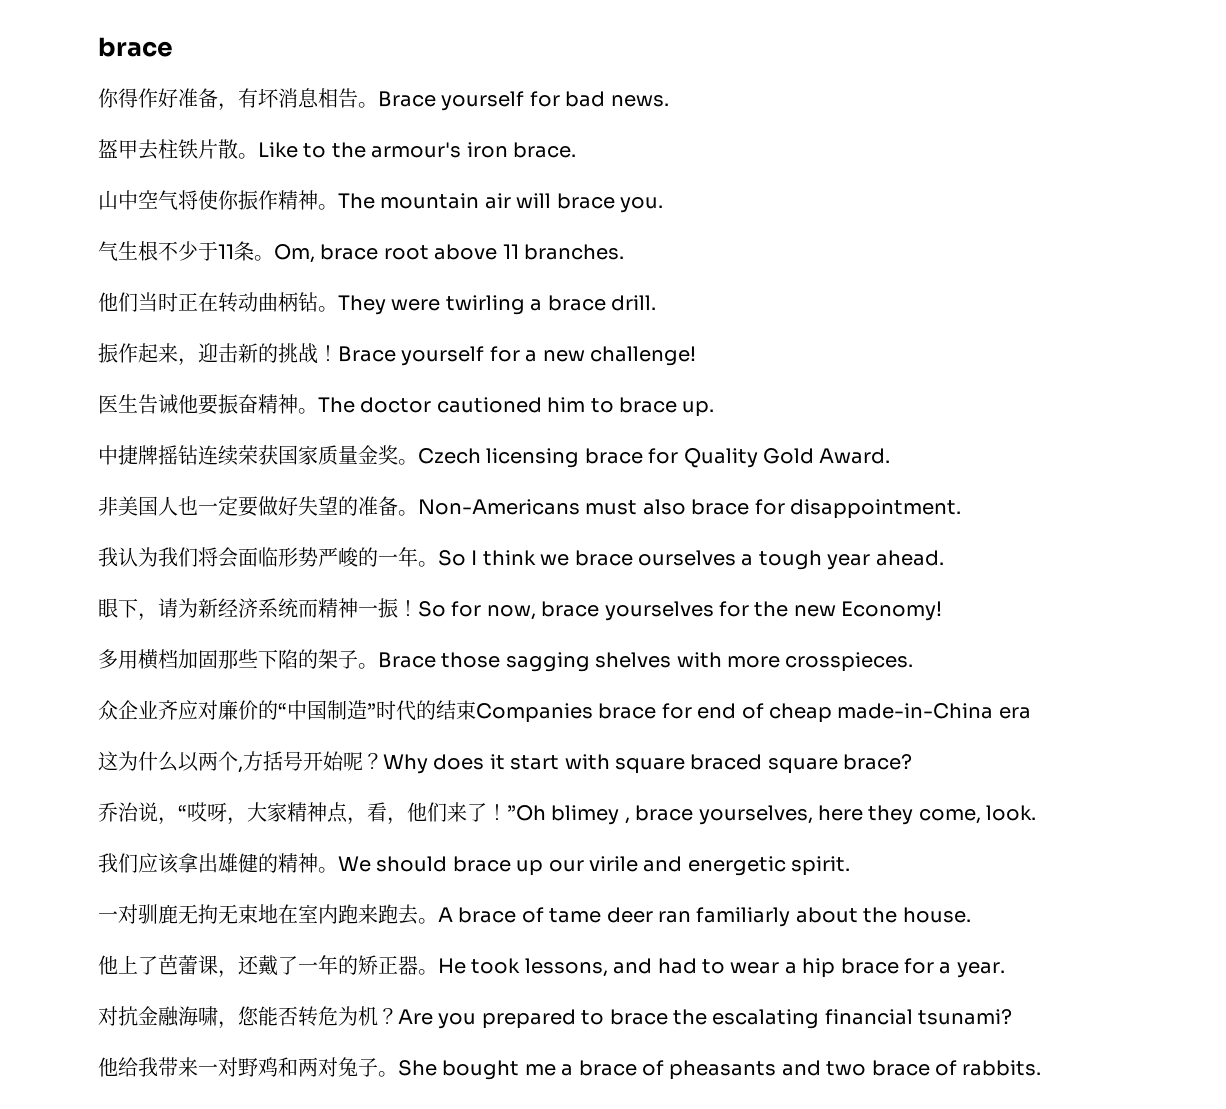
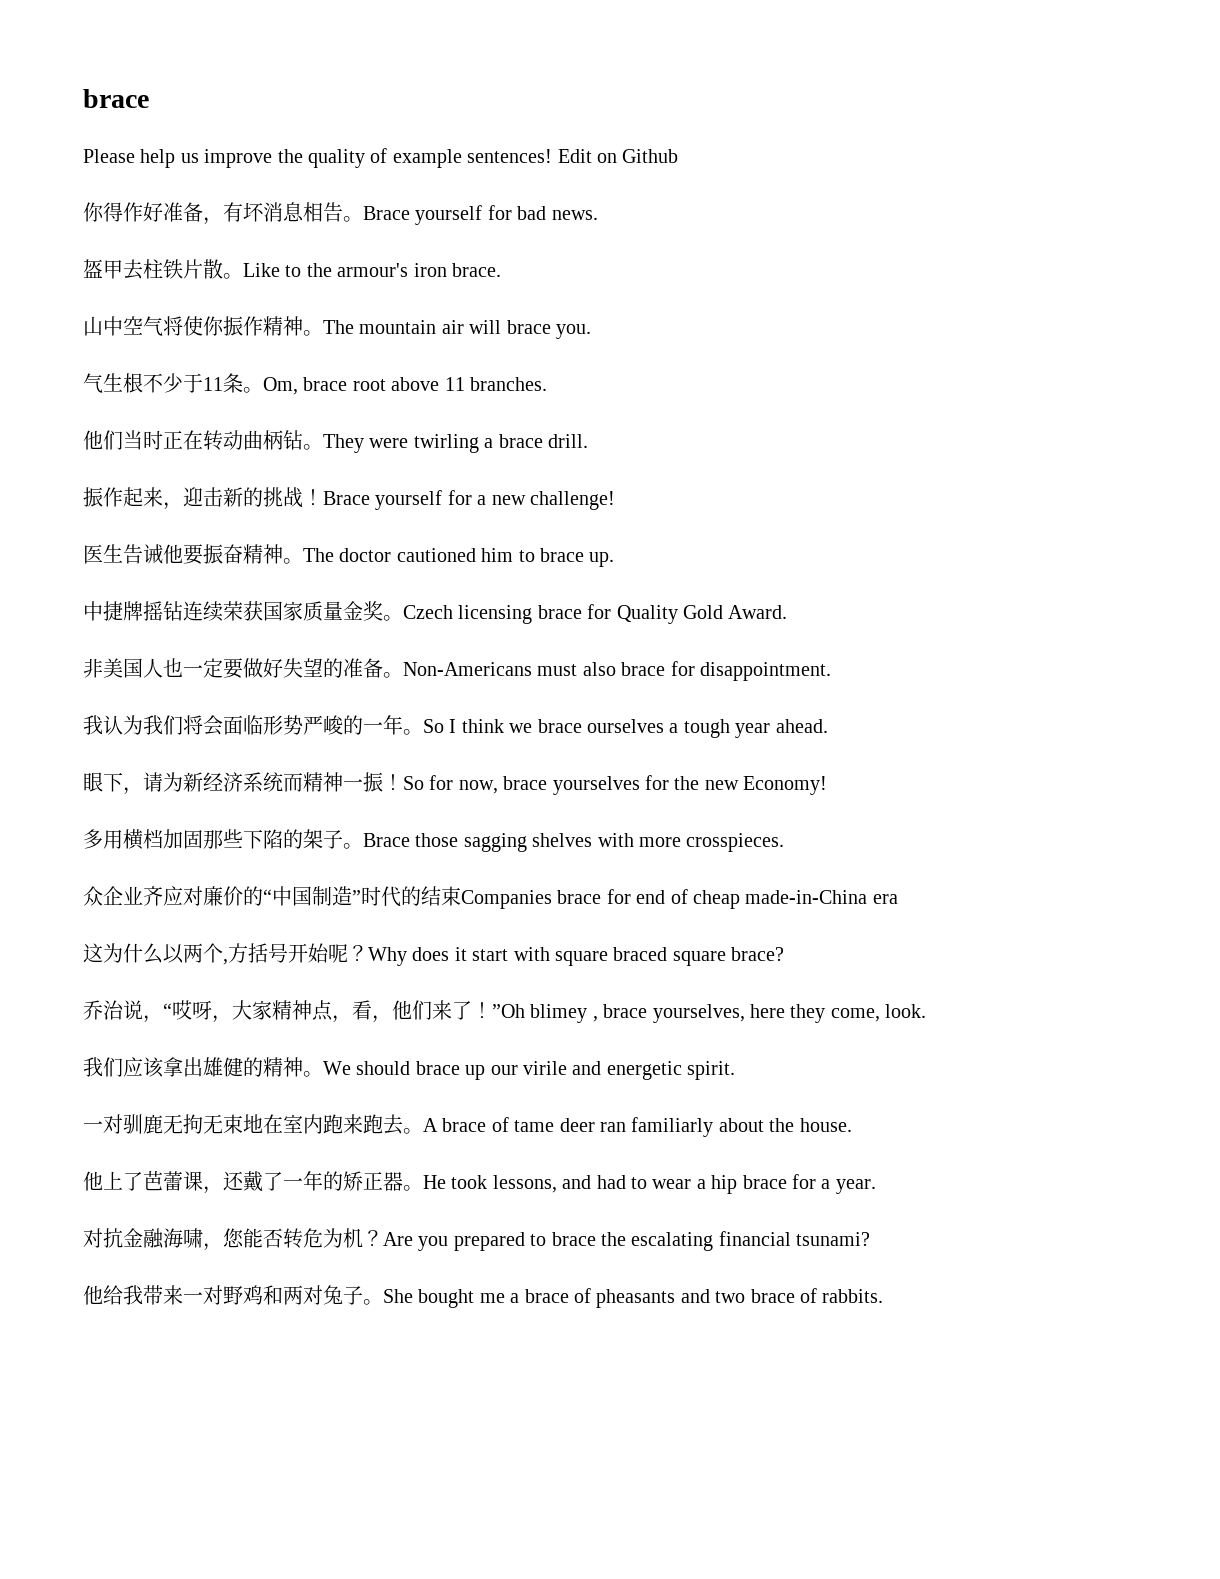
[98,37,173,57] brace -> [83,89,149,108] [83,148,679,168] brace // Please help us improve the quality of example sentences! Edit on Github

